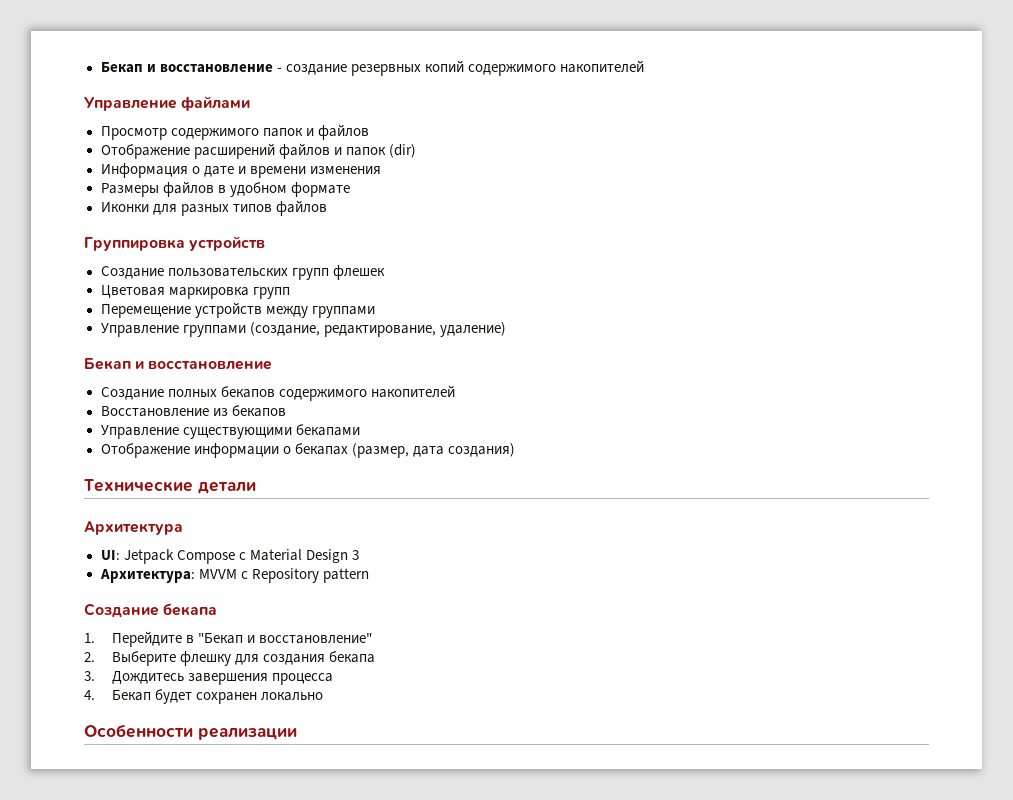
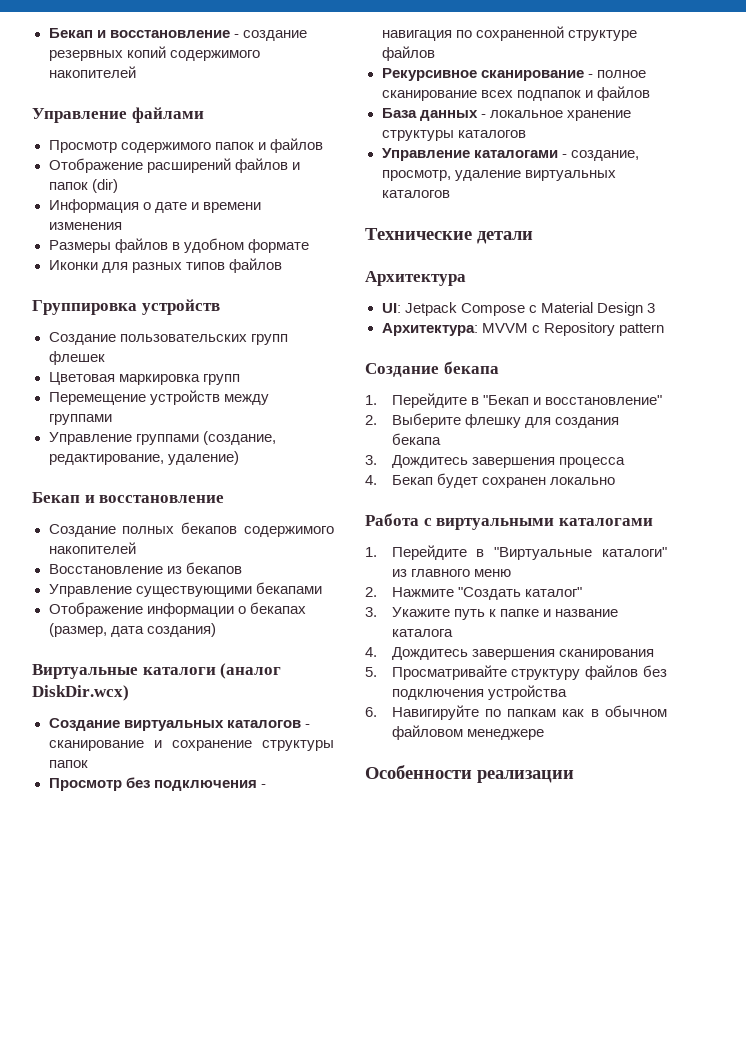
(515, 450) none -> [32,663,282,679] [32,685,129,701] [48,718,310,731] [48,740,335,751] [48,760,88,768] [48,777,266,791] [381,26,637,41] [381,46,435,61] [381,68,646,81] [381,86,650,101] [381,108,631,121] [381,130,526,141] [381,148,639,161] [381,170,616,181] [381,190,450,198] // Виртуальные каталоги (аналог DiskDir.wcx) // Создание виртуальных каталогов - сканирование и сохранение структуры папок // Просмотр без подключения - навигация по сохраненной структуре файлов // Рекурсивное сканирование - полное сканирование всех подпапок и файлов // База данных - локальное хранение структуры каталогов // Управление каталогами - создание, просмотр, удаление виртуальных каталогов
(324, 696) none -> [365,513,653,530] [365,545,667,560] [391,569,511,577] [365,587,582,600] [365,607,618,620] [391,629,453,637] [365,647,654,660] [365,665,667,680] [391,685,567,700] [365,705,667,720] [391,725,544,740] // Работа с виртуальными каталогами // 1. Перейдите в "Виртуальные каталоги" из главного меню // 2. Нажмите "Создать каталог" // 3. Укажите путь к папке и название каталога // 4. Дождитесь завершения сканирования // 5. Просматривайте структуру файлов без подключения устройства // 6. Навигируйте по папкам как в обычном файловом менеджере

